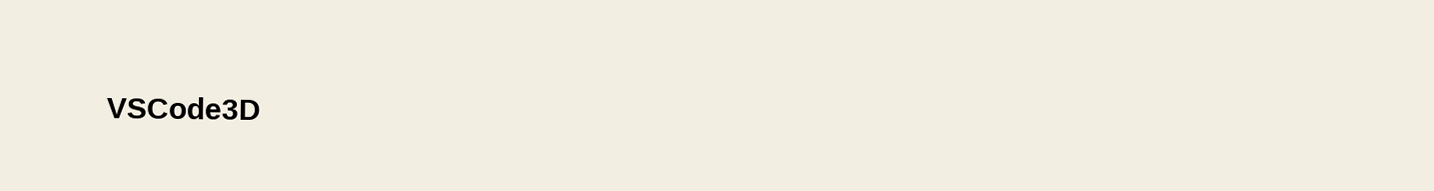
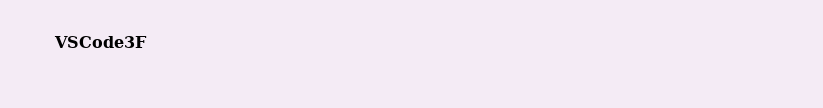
[106,96,261,121] VSCode3D -> [54,36,147,48] VSCode3F

